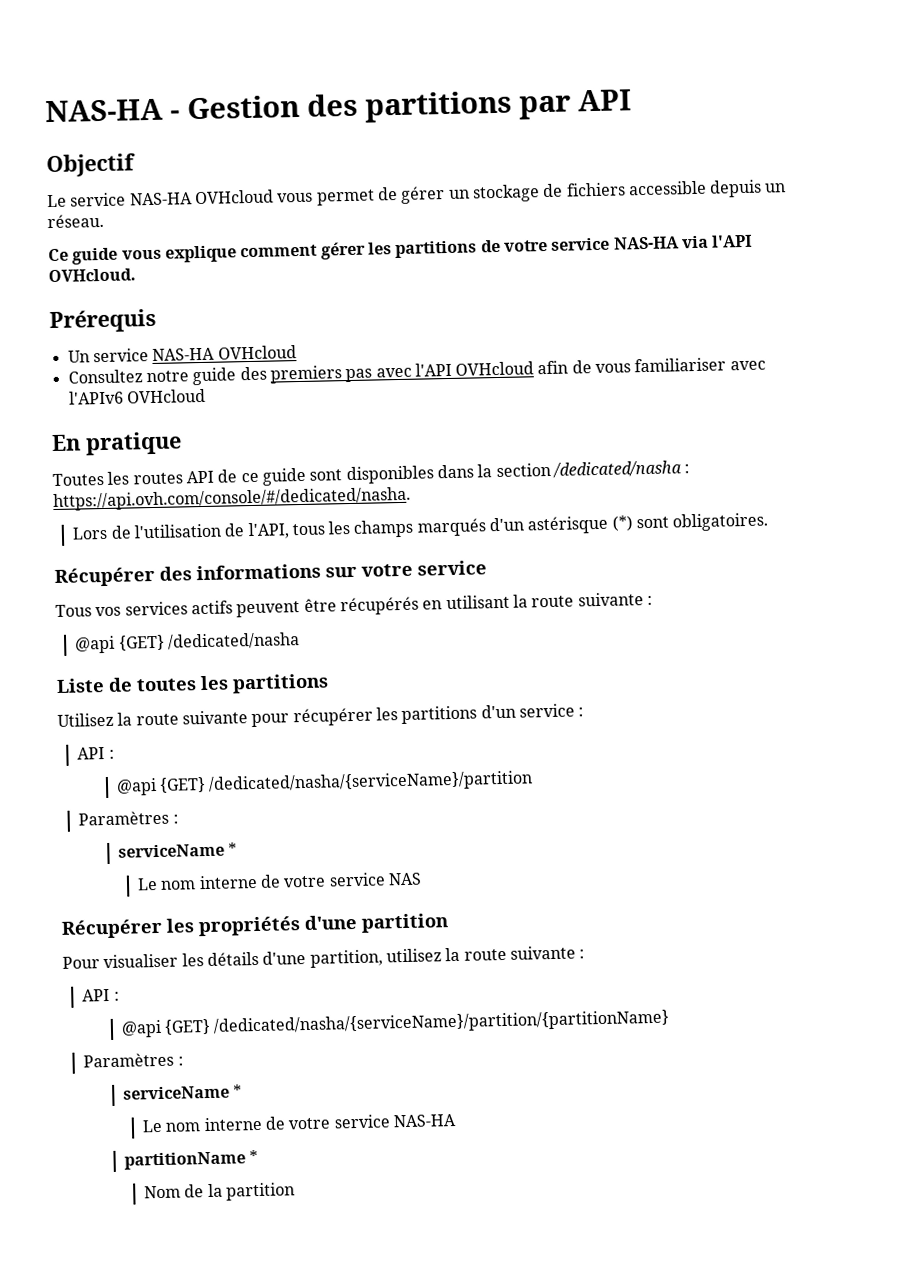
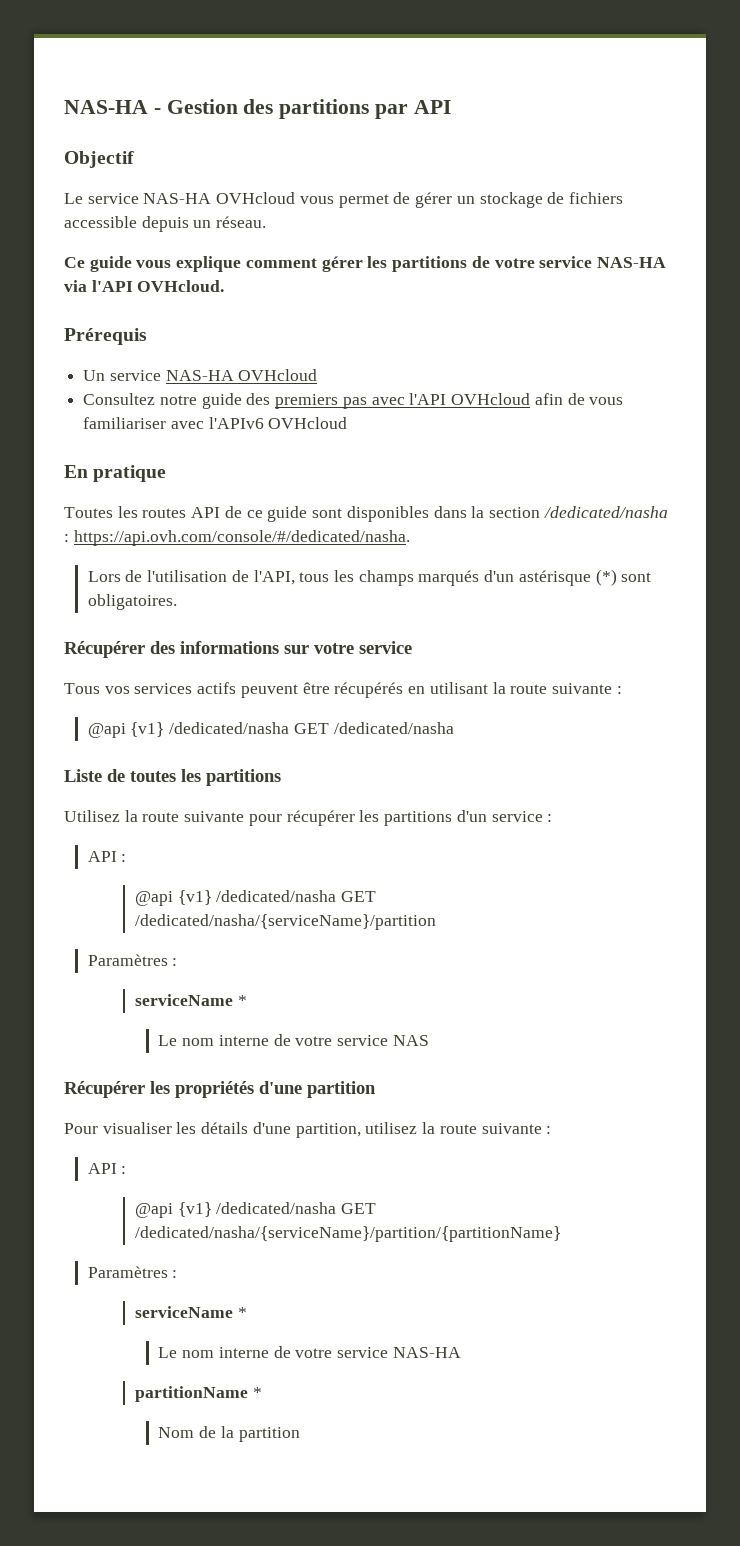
[117,634,165,651] {GET} -> [130,722,329,737] {v1} /dedicated/nasha GET
[159,776,207,793] {GET} -> [177,890,377,905] {v1} /dedicated/nasha GET
[164,1018,212,1035] {GET} -> [177,1202,377,1217] {v1} /dedicated/nasha GET

